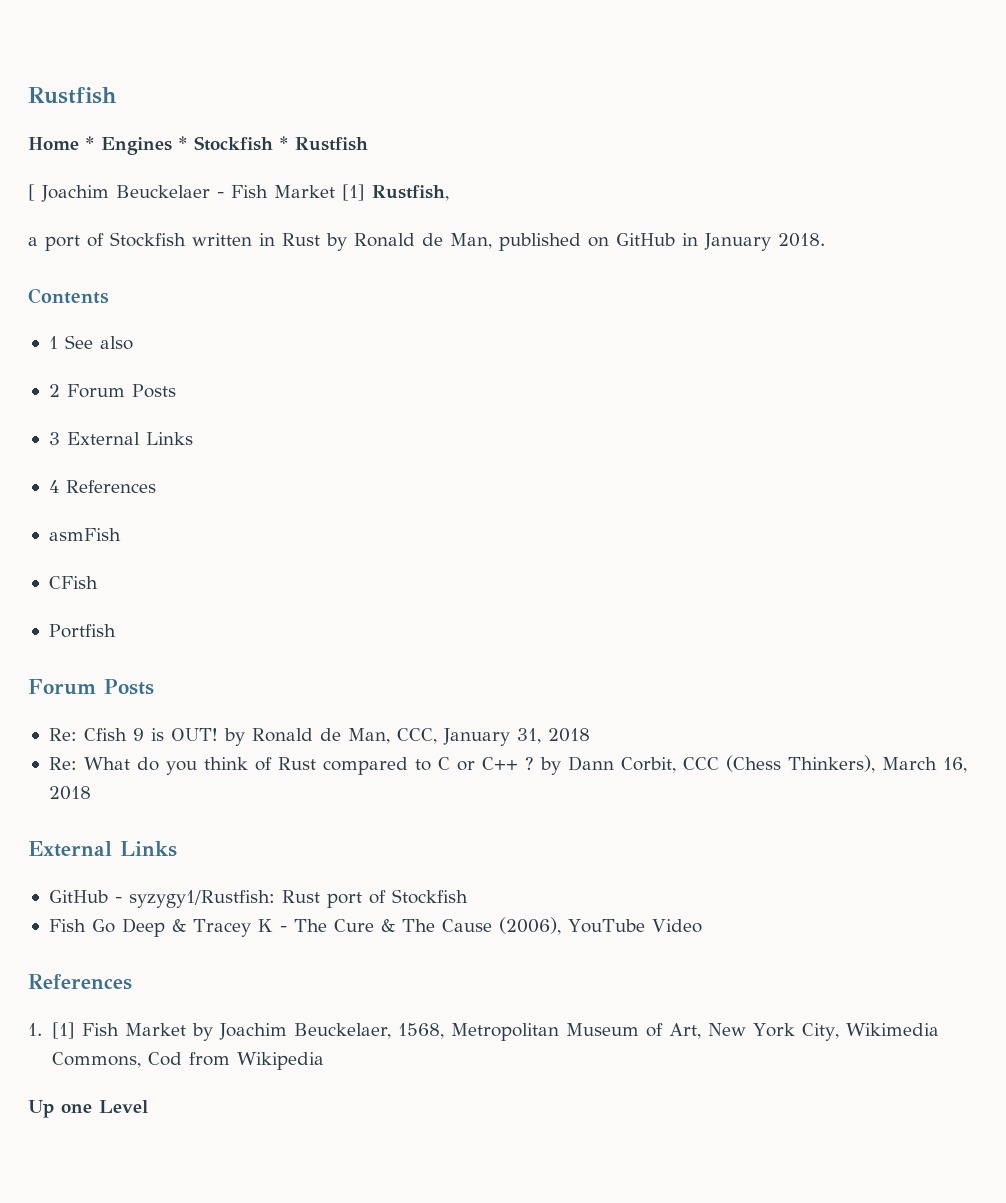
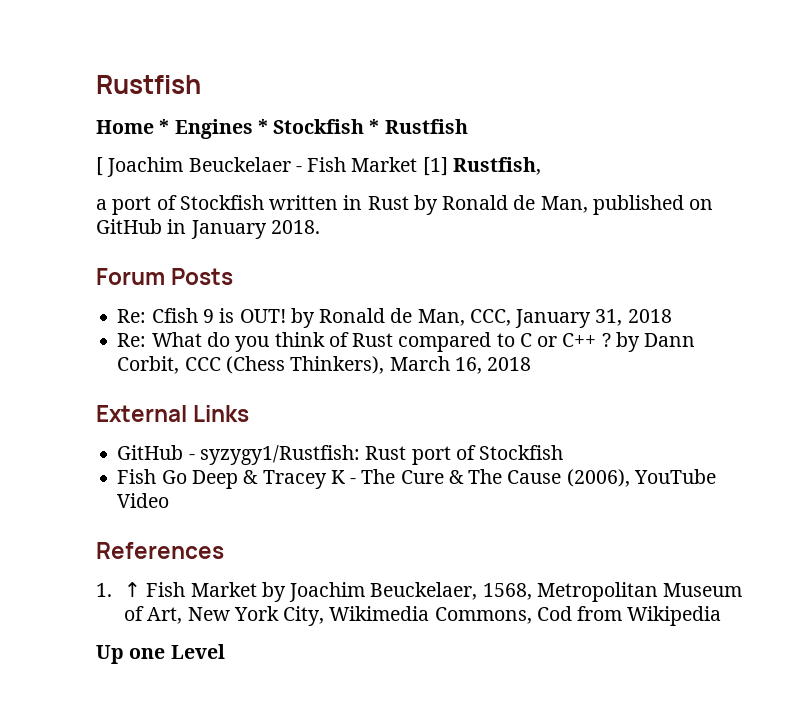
[28,288,109,304] [48,335,133,350] [48,384,176,398] [48,432,193,445] [48,480,156,493] [48,528,121,541] [48,576,98,589] [48,624,116,638] // Contents // 1 See also // 2 Forum Posts // 3 External Links // 4 References // asmFish // CFish // Portfish -> (320, 227) none
[51,1022,75,1039] [1] -> [123,582,141,597] ↑

